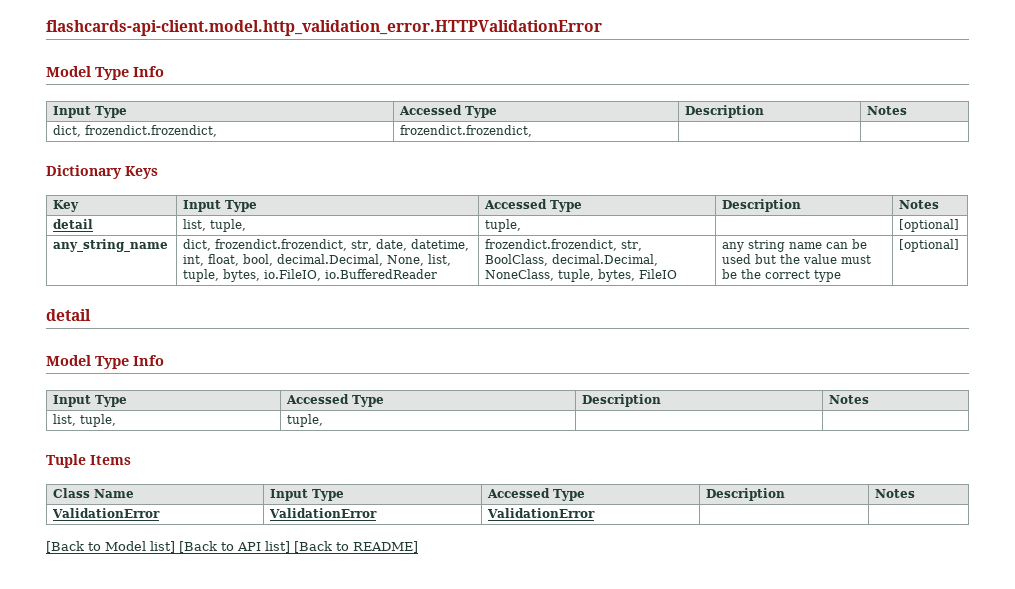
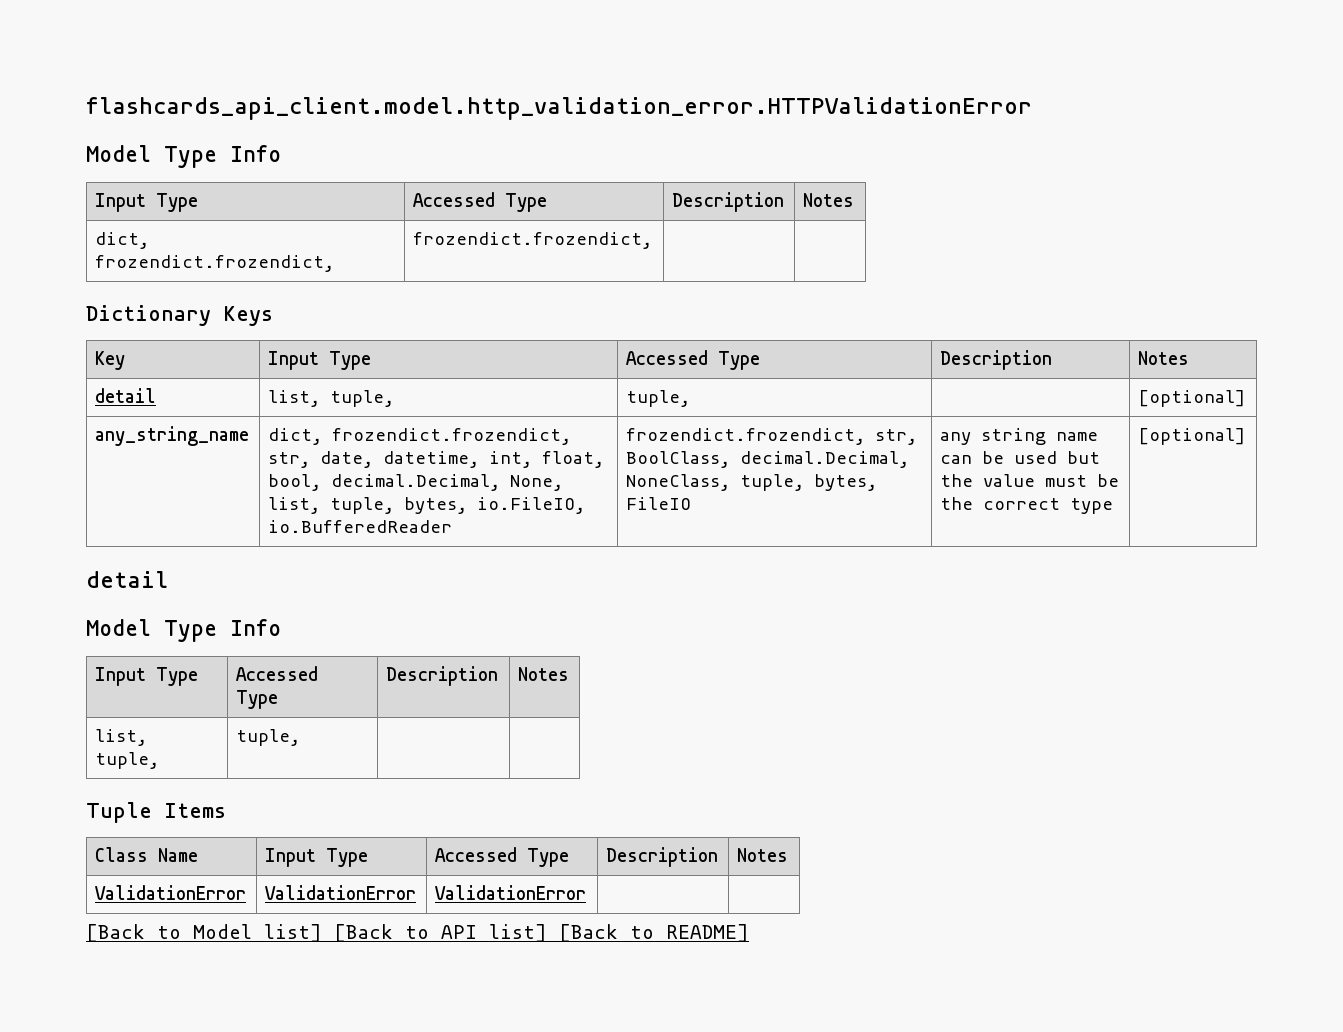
[46,20,602,36] flashcards-api-client.model.http_validation_error.HTTPValidationError -> [86,97,1032,120] flashcards_api_client.model.http_validation_error.HTTPValidationError

